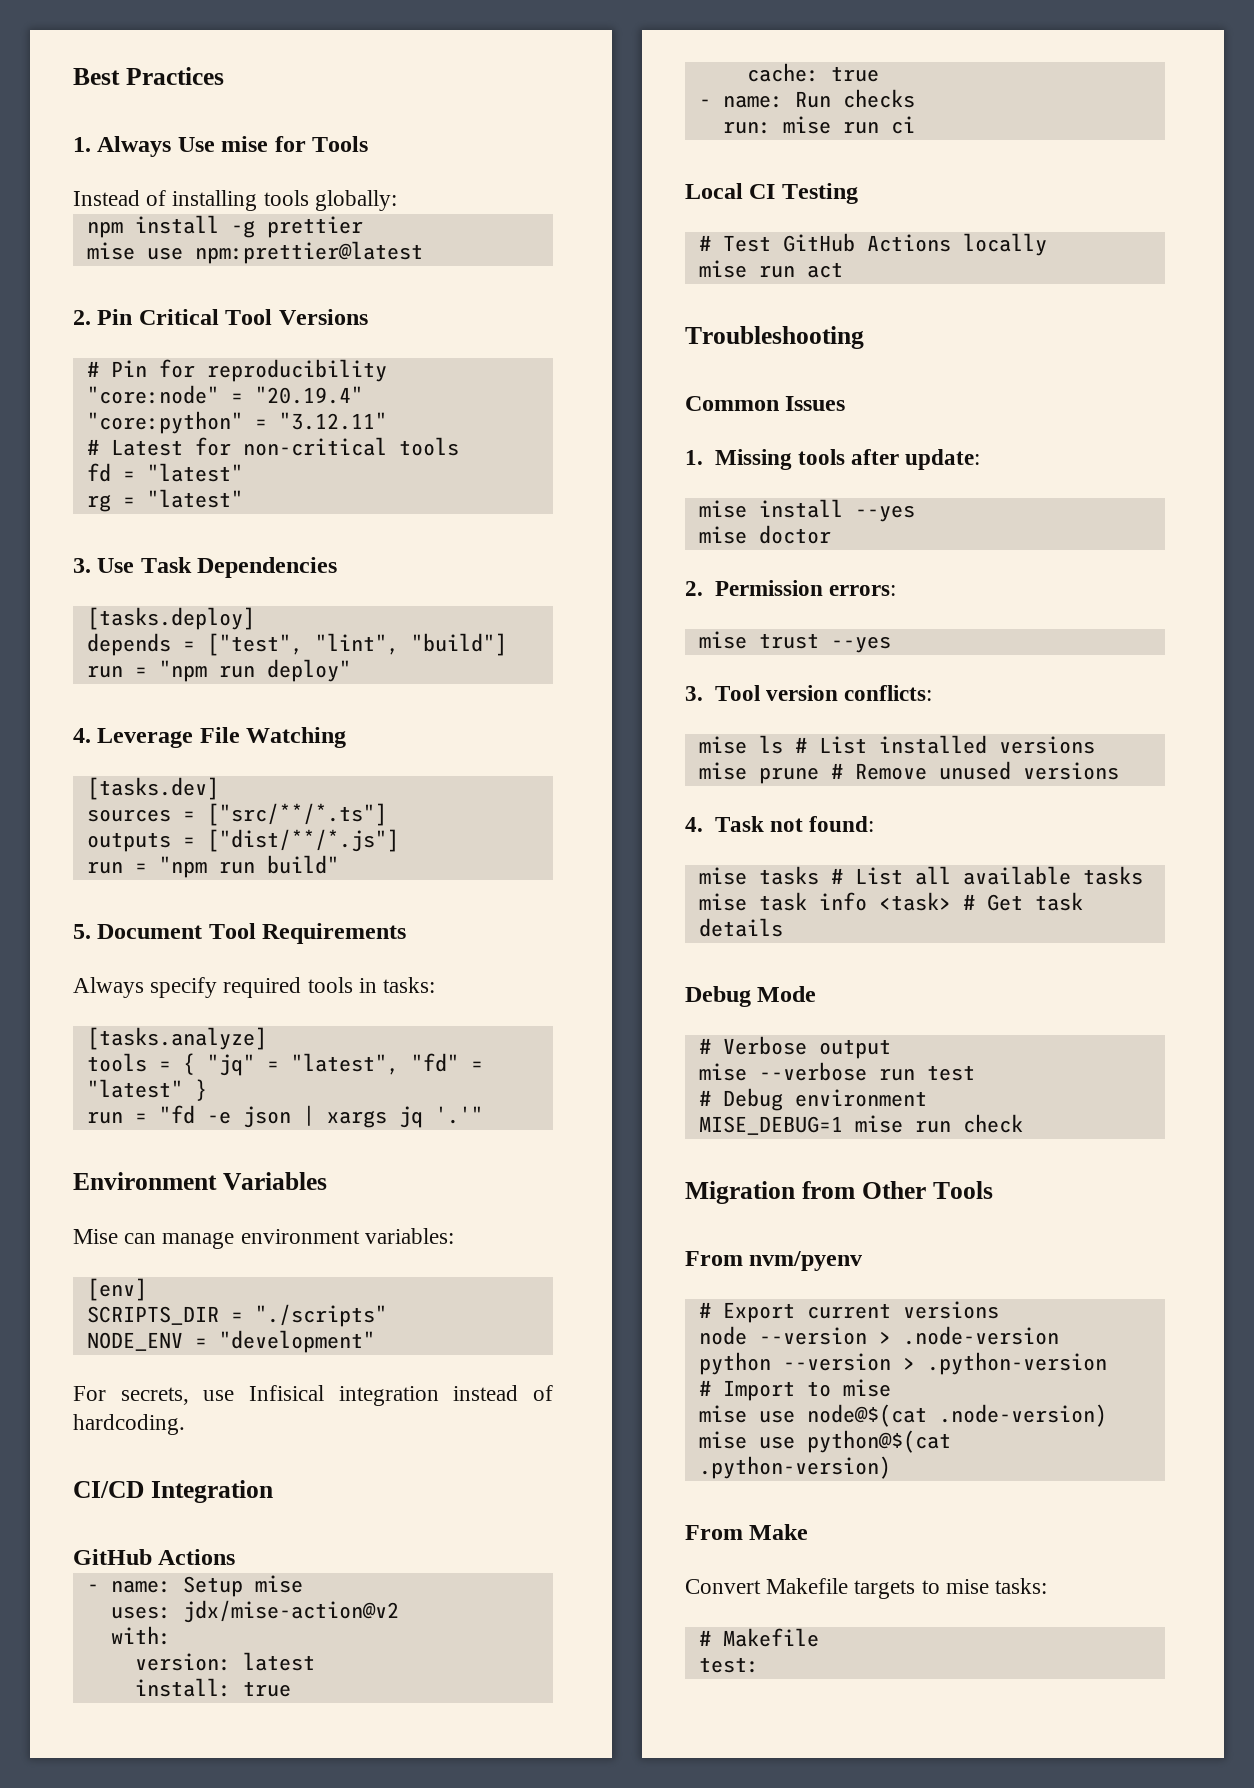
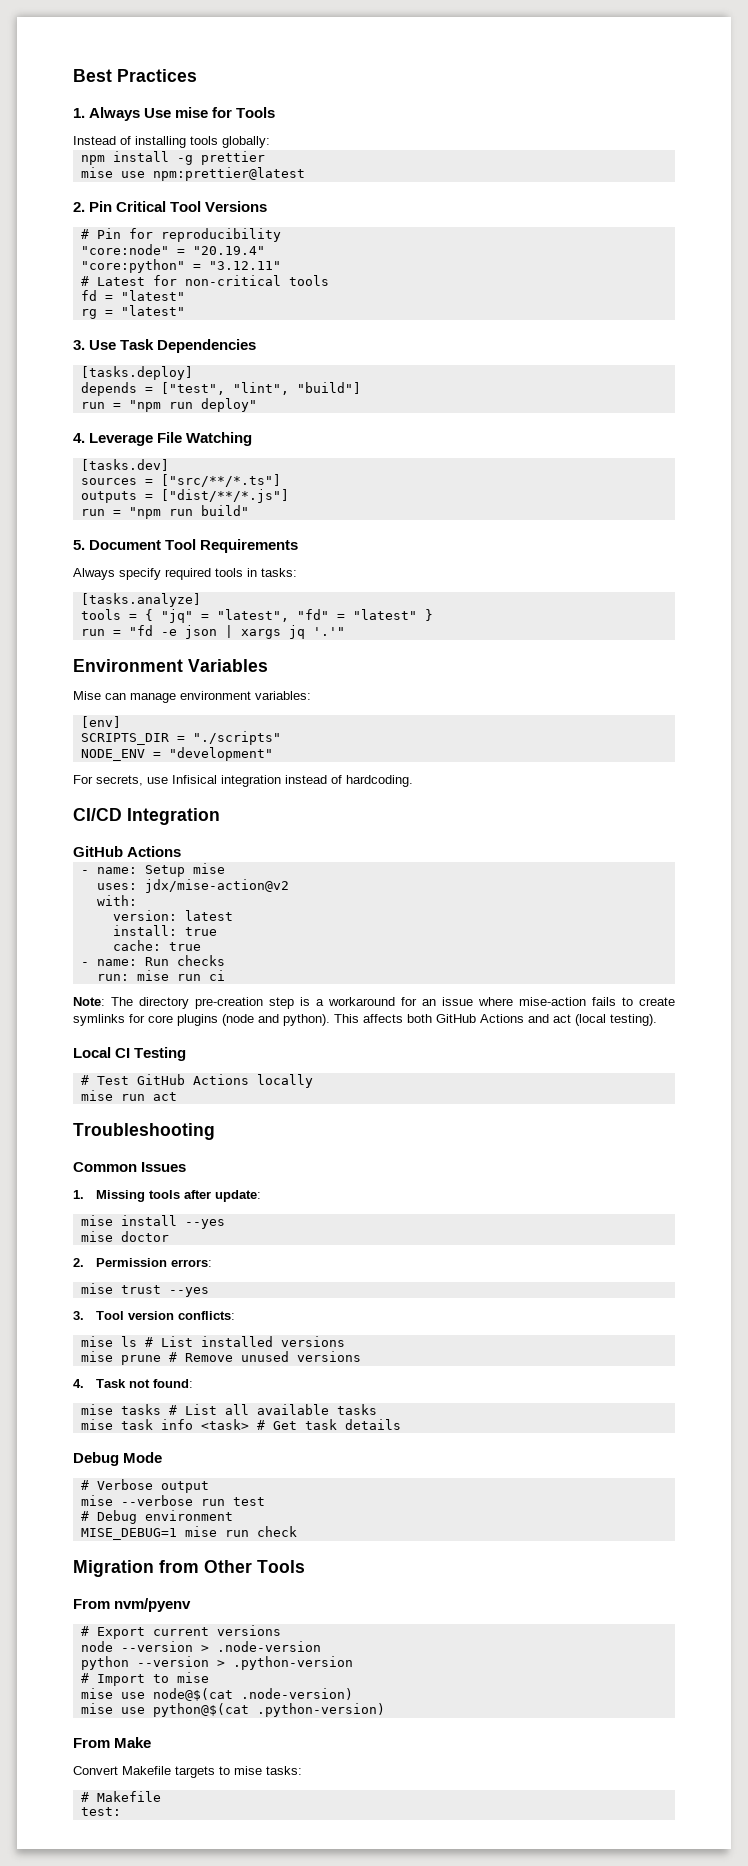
(915, 125) none -> [73,997,675,1009] [73,1014,657,1026] // Note: The directory pre-creation step is a workaround for an issue where mise-action fails to create symlinks for core plugins (node and python). This affects both GitHub Actions and act (local testing).

